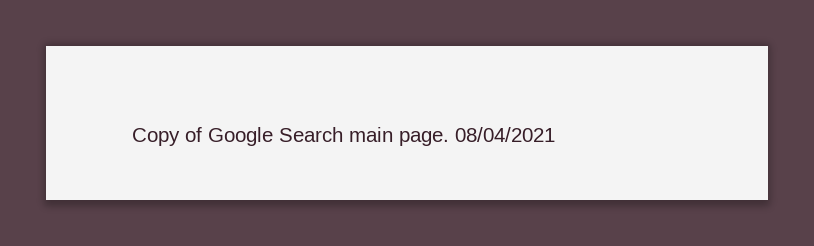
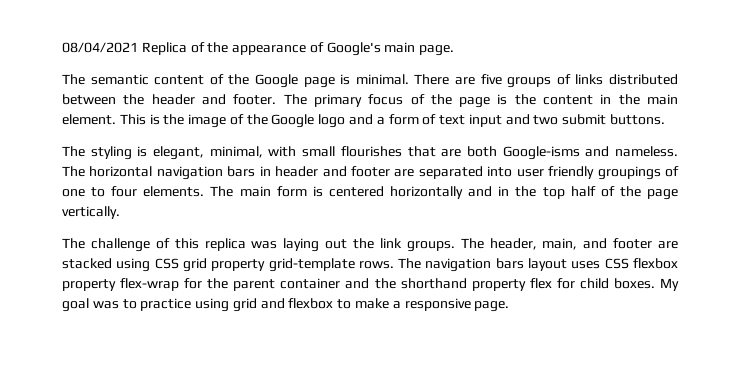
[132,127,555,146] Copy of Google Search main page. 08/04/2021 -> [62,42,455,56] [62,74,679,88] [62,94,678,108] [62,114,666,128] [62,146,678,160] [62,166,680,180] [62,186,679,200] [62,206,120,219] [62,238,678,252] [62,258,678,272] [62,278,679,291] [62,298,510,312] 08/04/2021 Replica of the appearance of Google's main page. // The semantic content of the Google page is minimal. There are five groups of links distributed between the header and footer. The primary focus of the page is the content in the main element. This is the image of the Google logo and a form of text input and two submit buttons. // The styling is elegant, minimal, with small flourishes that are both Google-isms and nameless. The horizontal navigation bars in header and footer are separated into user friendly groupings of one to four elements. The main form is centered horizontally and in the top half of the page vertically. // The challenge of this replica was laying out the link groups. The header, main, and footer are stacked using CSS grid property grid-template rows. The navigation bars layout uses CSS flexbox property flex-wrap for the parent container and the shorthand property flex for child boxes. My goal was to practice using grid and flexbox to make a responsive page.

